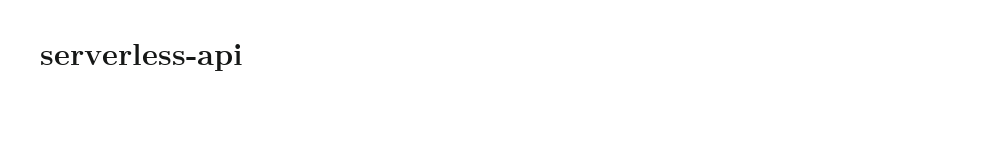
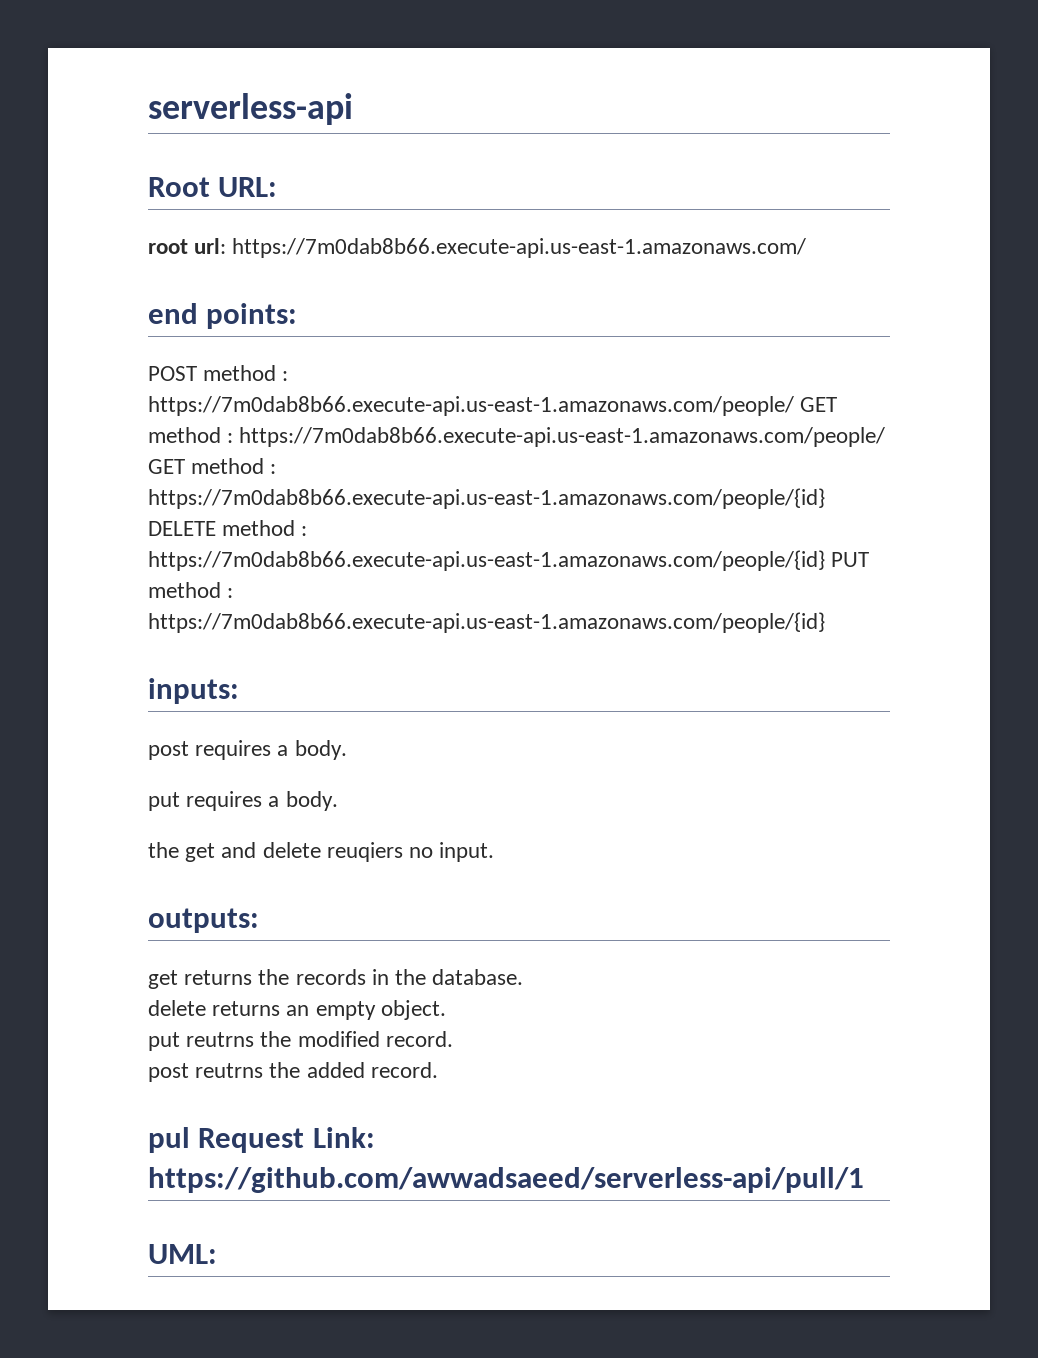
(243, 57) none -> [148,177,278,197] [148,238,807,258] [148,303,298,329] [148,365,289,381] [148,396,838,416] [148,427,886,447] [148,458,277,474] [148,488,825,509] [148,520,308,536] [148,550,870,571] [148,582,234,598] [148,612,825,633] [148,678,239,704] [148,740,347,760] [148,791,338,811] [148,842,495,862] [148,908,259,933] [148,969,524,989] [148,1000,446,1020] [148,1031,453,1051] [148,1062,438,1082] [148,1127,375,1153] [148,1167,864,1193] [148,1244,217,1264] // Root URL: // root url: https://7m0dab8b66.execute-api.us-east-1.amazonaws.com/ // end points: // POST method : https://7m0dab8b66.execute-api.us-east-1.amazonaws.com/people/ GET method : https://7m0dab8b66.execute-api.us-east-1.amazonaws.com/people/ GET method : https://7m0dab8b66.execute-api.us-east-1.amazonaws.com/people/{id} DELETE method : https://7m0dab8b66.execute-api.us-east-1.amazonaws.com/people/{id} PUT method : https://7m0dab8b66.execute-api.us-east-1.amazonaws.com/people/{id} // inputs: // post requires a body. // put requires a body. // the get and delete reuqiers no input. // outputs: // get returns the records in the database. // delete returns an empty object. // put reutrns the modified record. // post reutrns the added record. // pul Request Link: https://github.com/awwadsaeed/serverless-api/pull/1 // UML:

